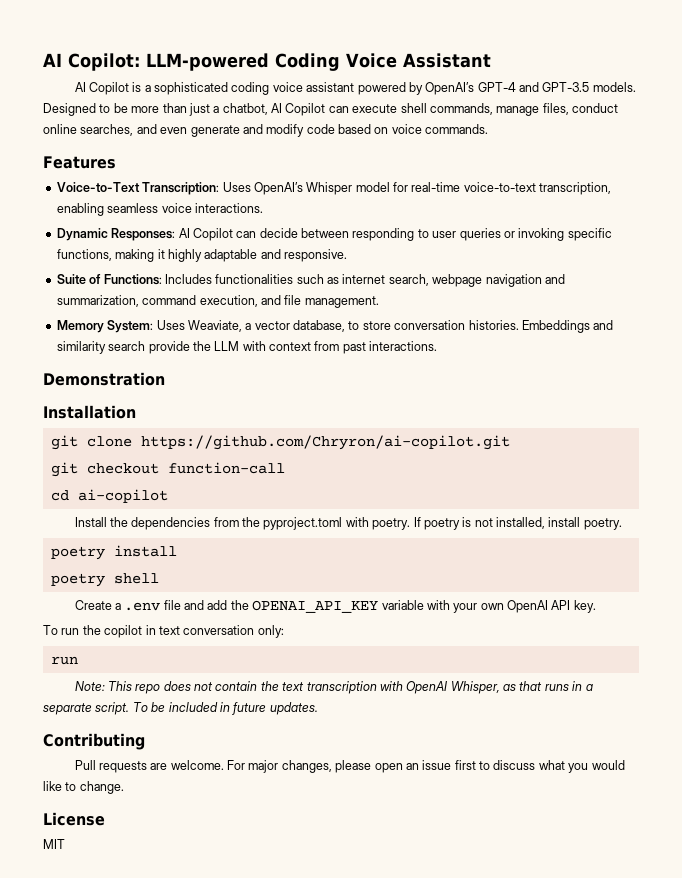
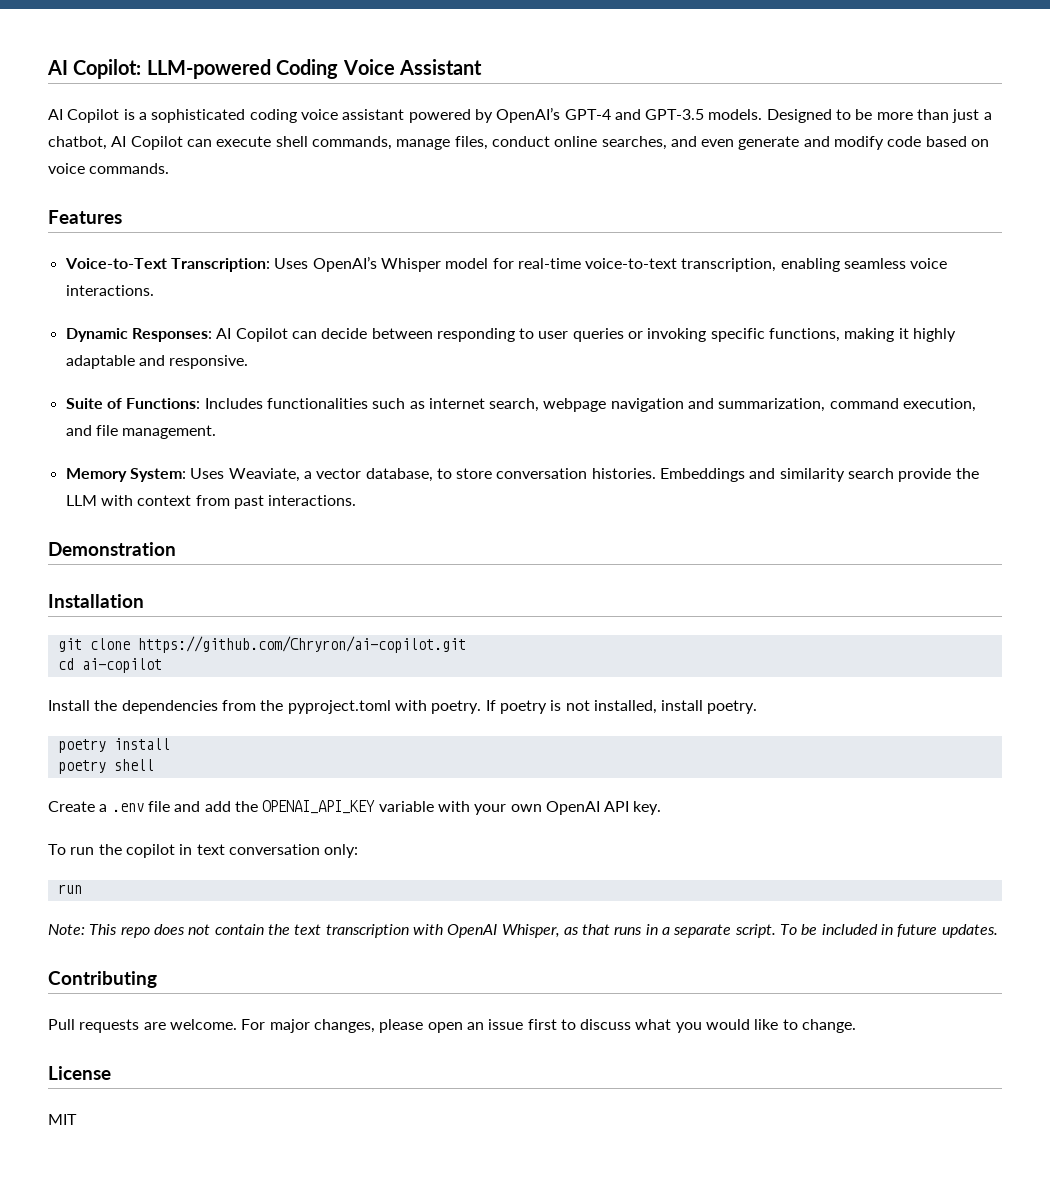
[50,462,285,477] // git checkout function-call -> (466, 644) none

